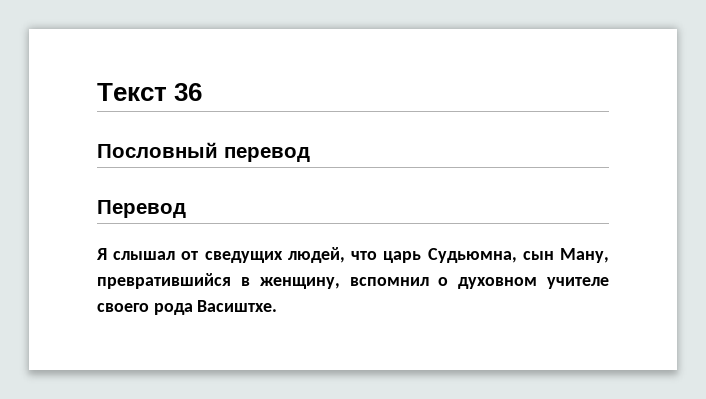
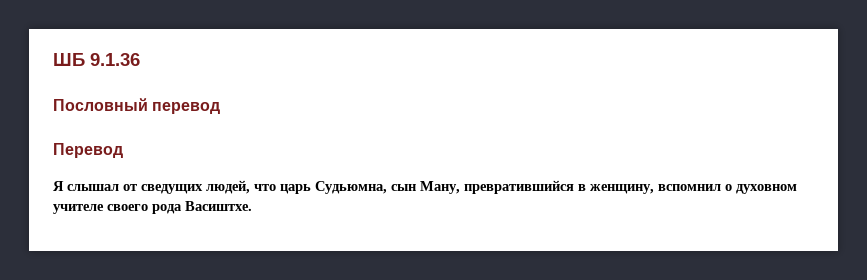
[97,83,203,101] Текст 36 -> [53,53,140,66] ШБ 9.1.36

